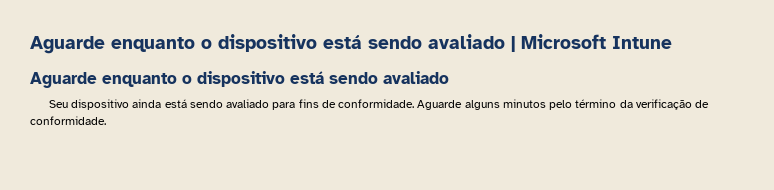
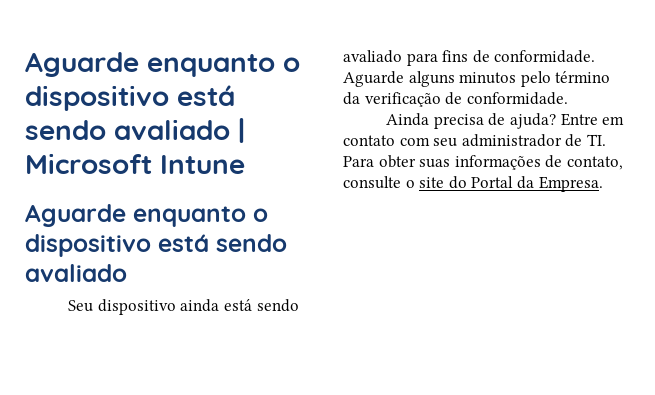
(106, 120) none -> [386,113,625,129] [343,134,606,147] [343,155,623,170] [343,176,603,192] // Ainda precisa de ajuda? Entre em contato com seu administrador de TI. Para obter suas informações de contato, consulte o site do Portal da Empresa.

